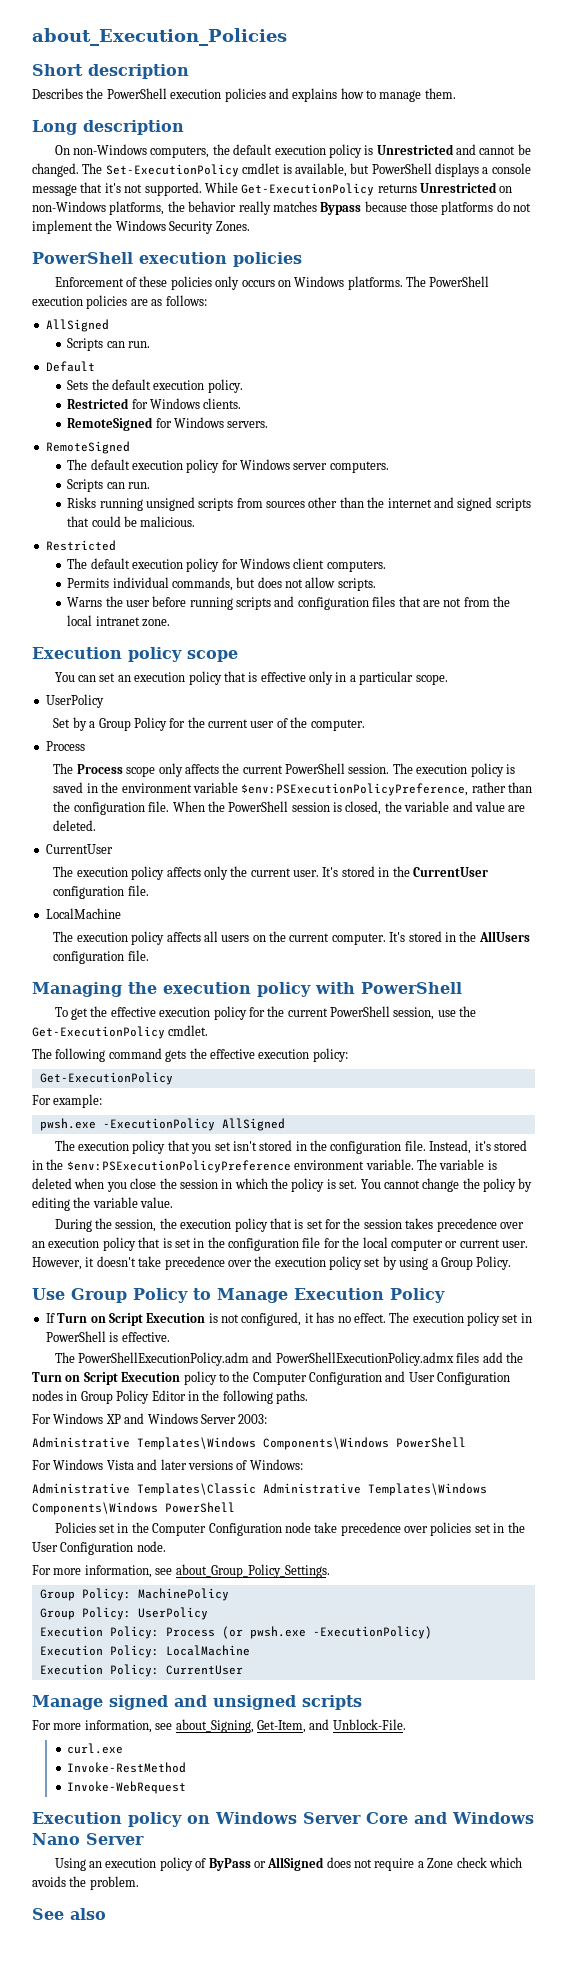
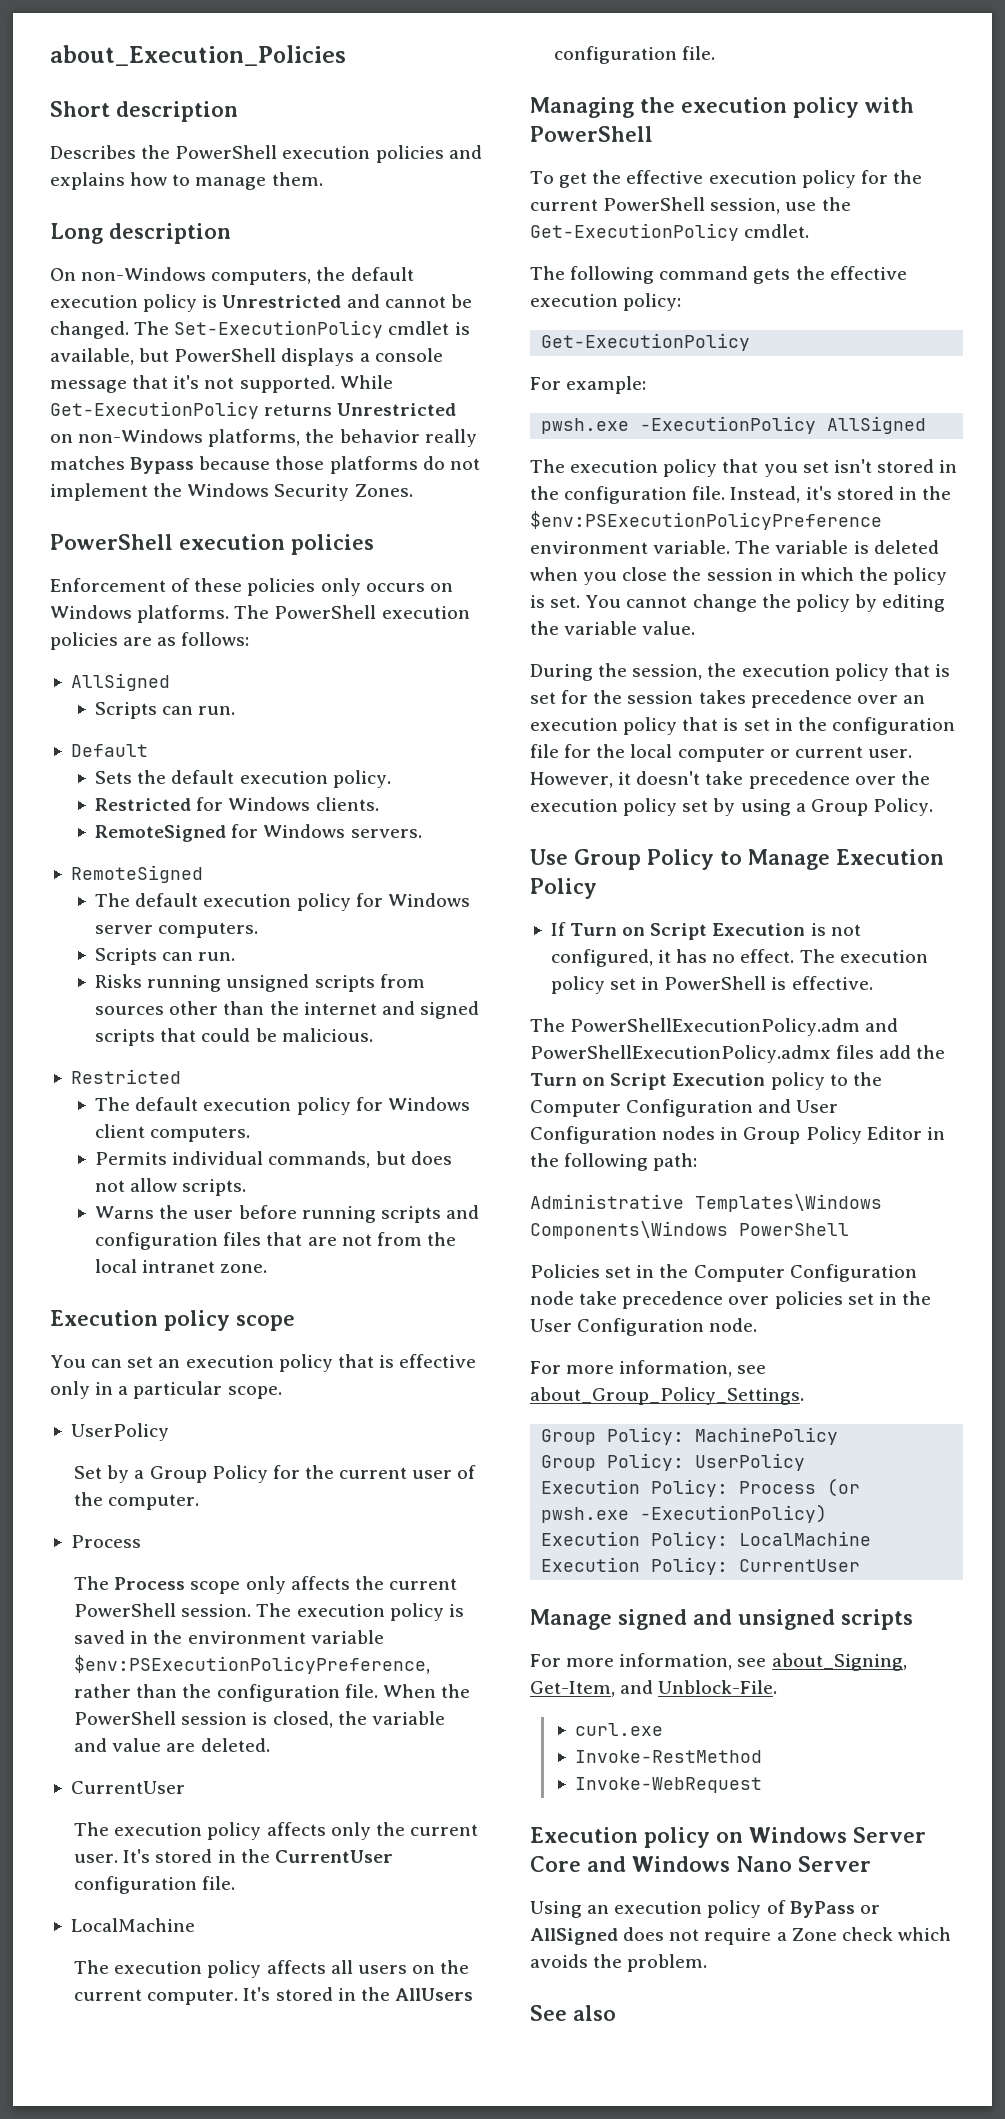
[276,1390,308,1404] [32,1413,268,1424] [32,1437,466,1450] [32,1459,303,1470] [32,1483,256,1496] paths. // For Windows XP and Windows Server 2003: // Administrative Templates\Windows Components\Windows PowerShell // For Windows Vista and later versions of Windows: // Administrative Templates\Classic -> [653,1153,698,1171] path: //

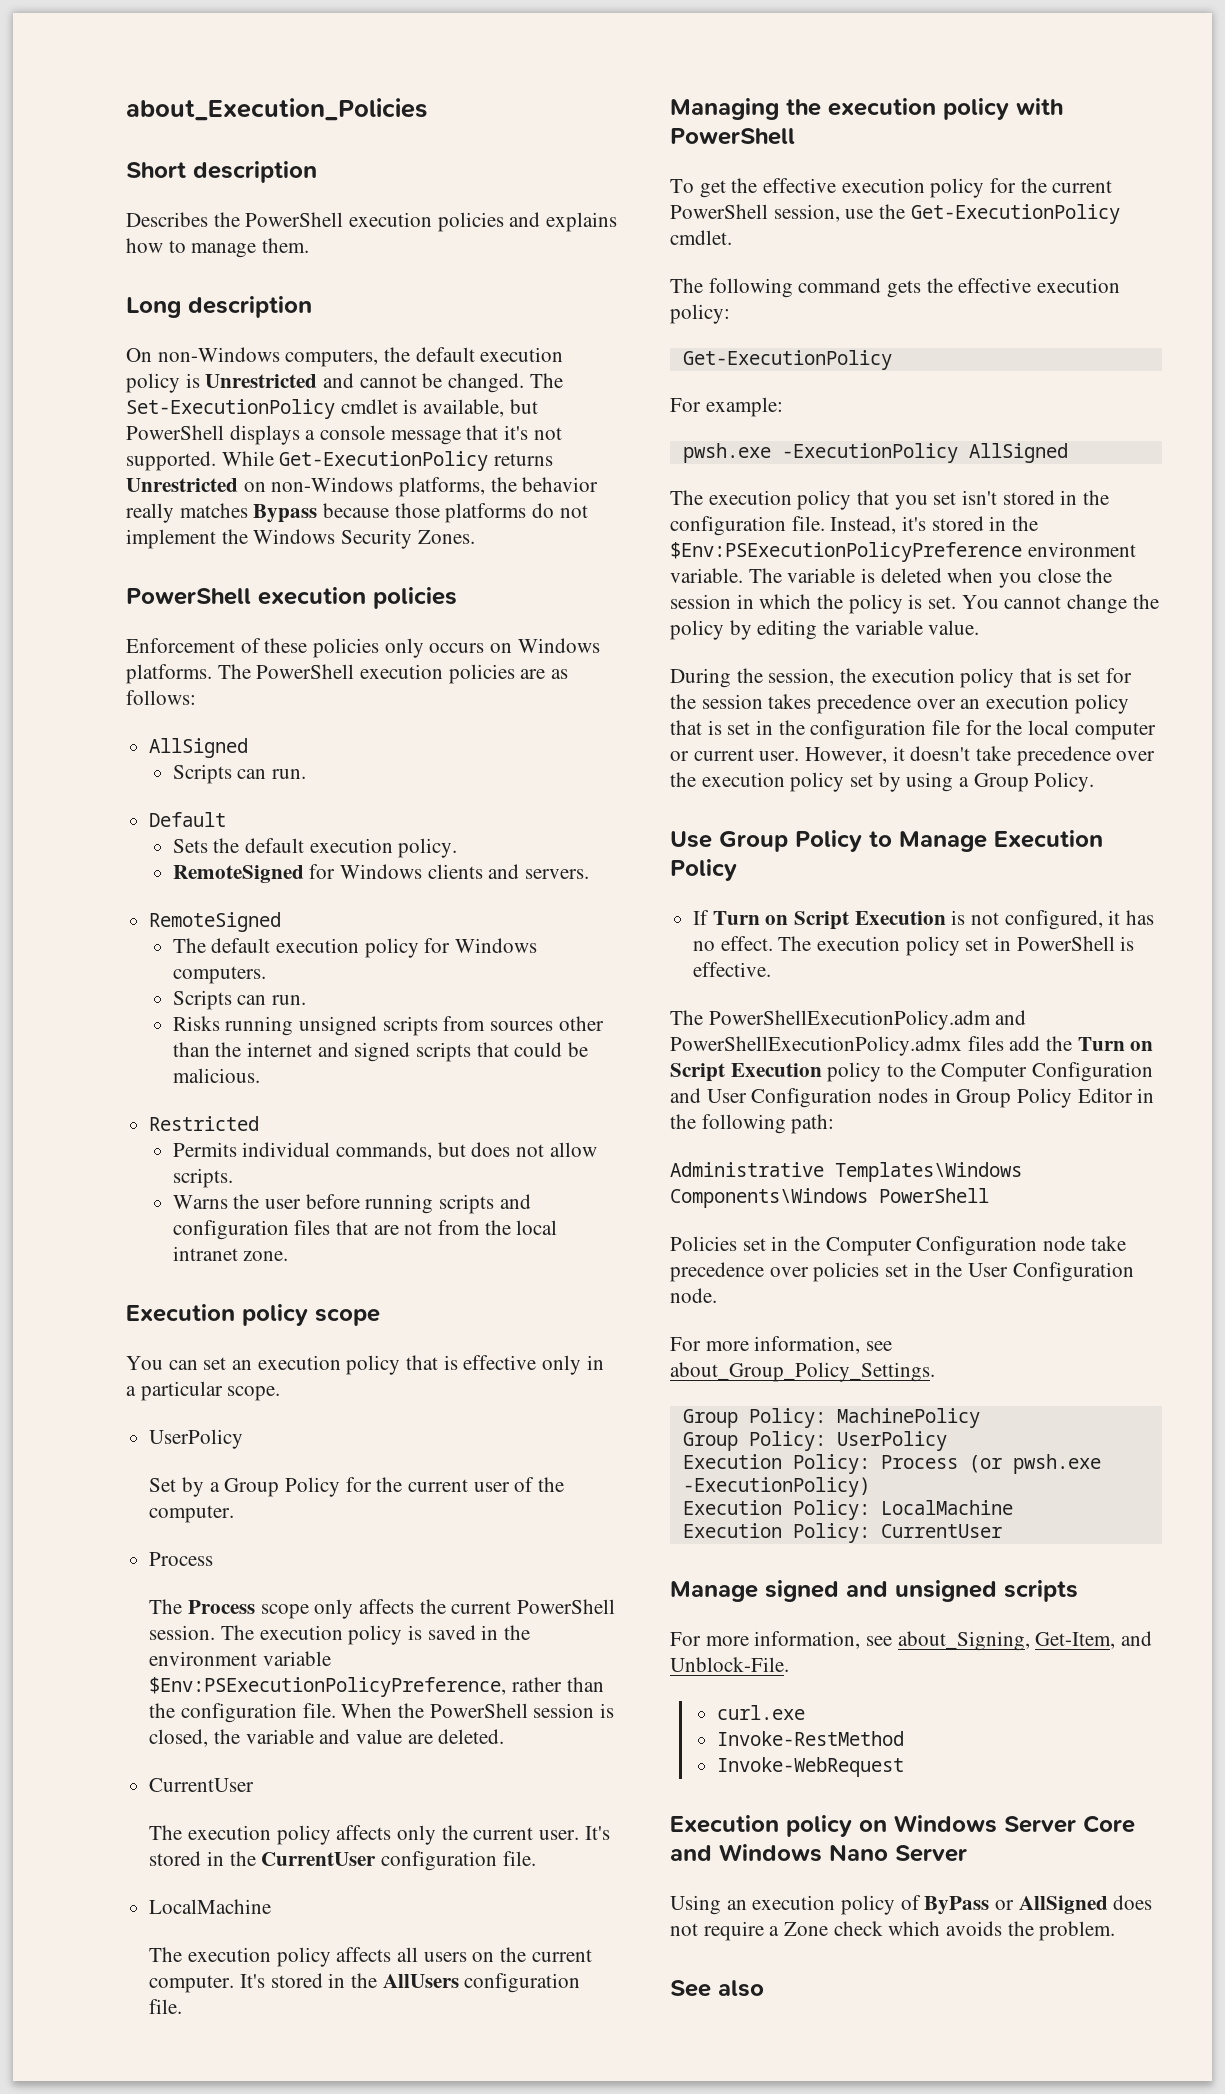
[95,797,379,811] // Restricted for Windows clients. -> (458, 848) none
(346, 831) none -> [427,864,520,879] clients and
[95,925,154,934] server -> (537, 945) none
[95,1097,470,1115] [95,1124,251,1142] // The default execution policy for Windows client computers. -> (260, 1123) none
[74,1655,431,1674] $env:PSExecutionPolicyPreference, -> [149,1677,507,1697] $Env:PSExecutionPolicyPreference,
[530,511,882,530] $env:PSExecutionPolicyPreference -> [670,542,1022,562] $Env:PSExecutionPolicyPreference

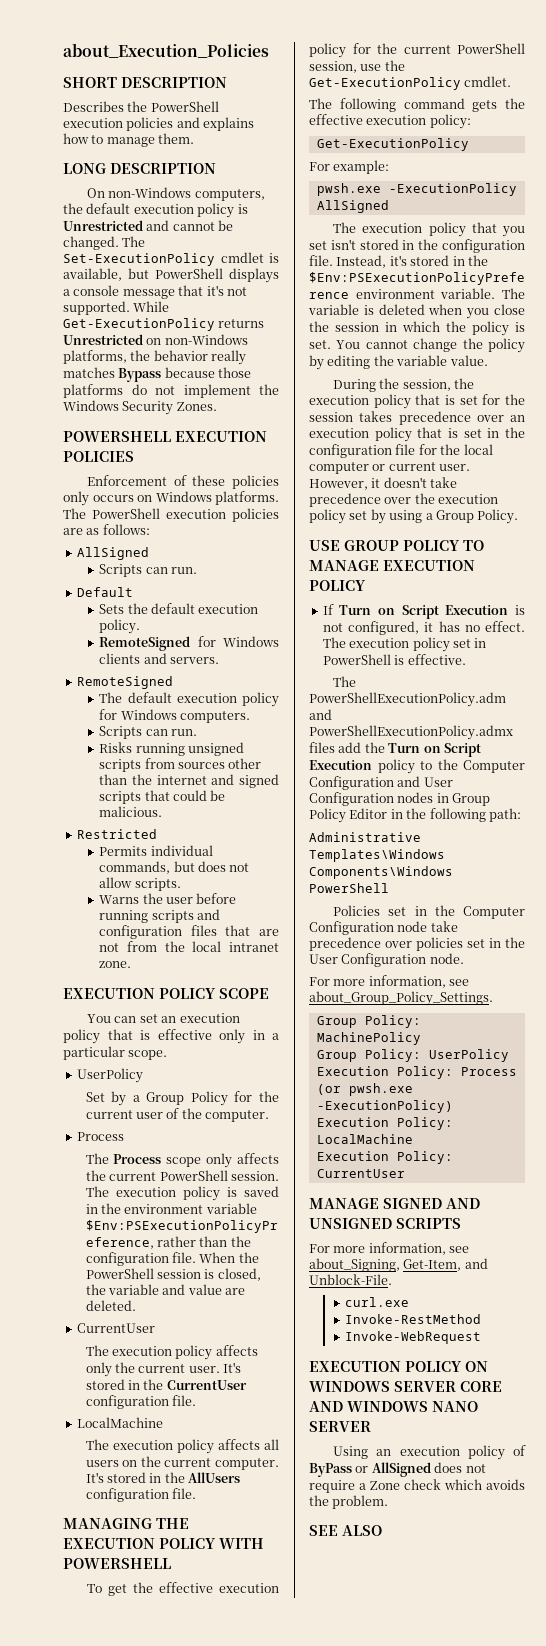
[126,161,317,183] Short description -> [63,77,227,88] SHORT DESCRIPTION
[126,296,312,318] Long description -> [63,163,216,174] LONG DESCRIPTION
[126,587,457,609] PowerShell execution policies -> [63,431,267,442] [63,451,134,462] POWERSHELL EXECUTION POLICIES
[126,1304,380,1326] Execution policy scope -> [63,988,269,999] EXECUTION POLICY SCOPE
[670,98,1063,120] [670,128,795,145] Managing the execution policy with PowerShell -> [63,1518,189,1529] [63,1538,264,1549] [63,1558,171,1569] MANAGING THE EXECUTION POLICY WITH POWERSHELL
[670,830,1103,852] [670,859,737,881] Use Group Policy to Manage Execution Policy -> [309,540,484,551] [309,560,475,571] [309,580,366,591] USE GROUP POLICY TO MANAGE EXECUTION POLICY
[670,1580,1078,1602] Manage signed and unsigned scripts -> [309,1198,480,1209] [309,1218,461,1229] MANAGE SIGNED AND UNSIGNED SCRIPTS
[670,1815,1135,1837] [670,1844,967,1862] Execution policy on Windows Server Core and Windows Nano Server -> [309,1361,488,1372] [309,1381,502,1392] [309,1401,478,1412] [309,1421,371,1432] EXECUTION POLICY ON WINDOWS SERVER CORE AND WINDOWS NANO SERVER
[670,1980,764,1997] See also -> [309,1525,382,1536] SEE ALSO

